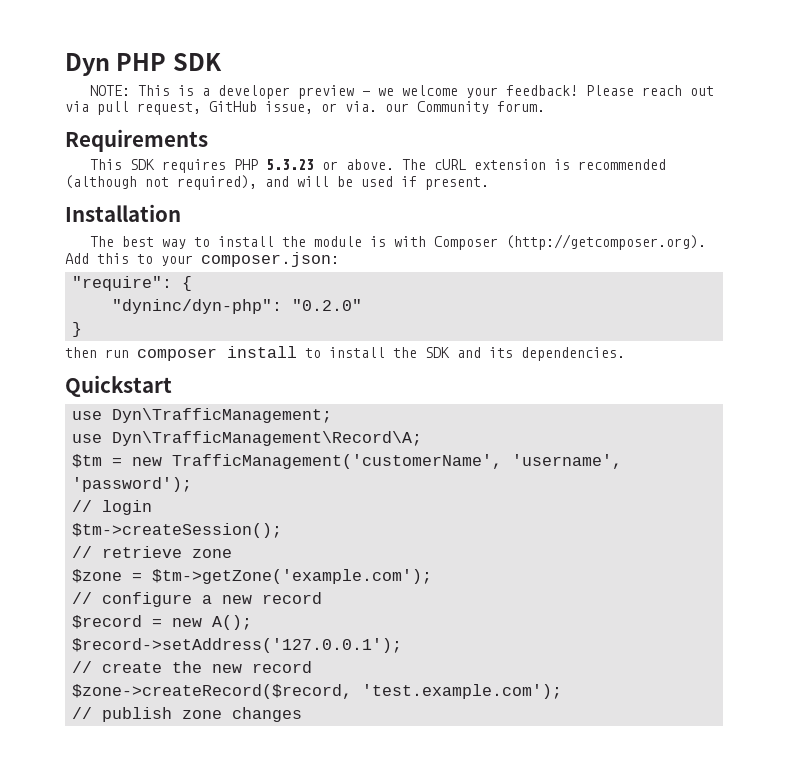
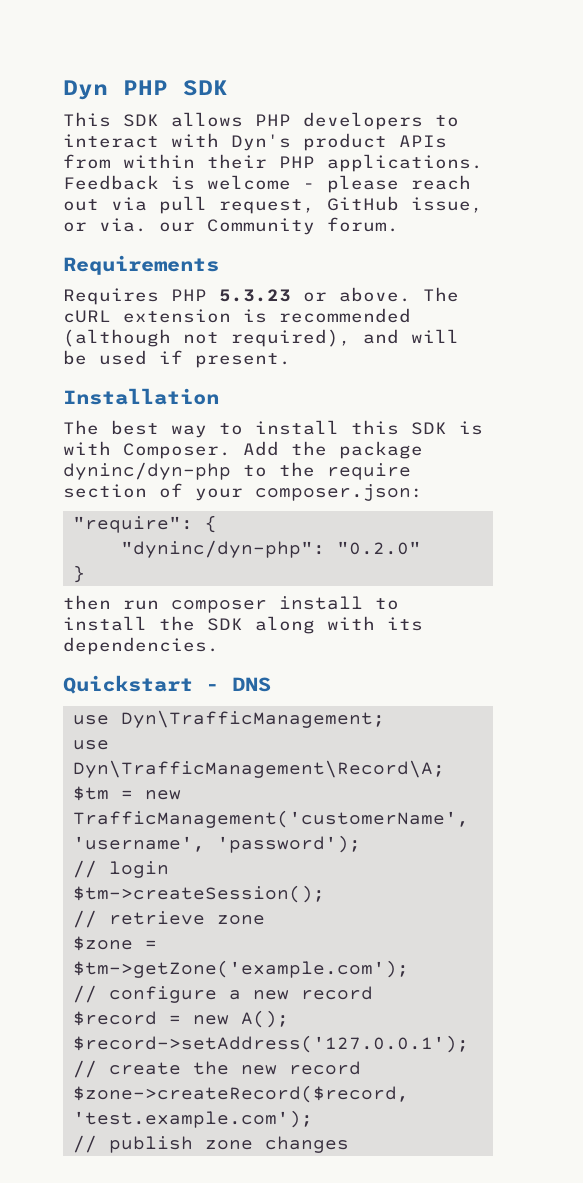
[90,85,635,99] NOTE: This is a developer preview - we welcome your feedback! Please -> [63,112,459,130] [63,133,447,151] [63,154,483,172] [63,175,399,193] This SDK allows PHP developers to interact with Dyn's product APIs from within their PHP applications. Feedback is welcome - please
[90,159,227,173] This SDK requires -> [63,288,159,305] Requires
[282,234,707,250] [65,253,153,264] the module is with Composer (http://getcomposer.org). Add this to -> [351,420,483,435] [63,441,423,459] [63,462,411,480] [63,483,183,498] this SDK is with Composer. Add the package dyninc/dyn-php to the require section of
[457,347,481,358] and -> [255,616,375,634] along with
(172, 386) none -> [206,677,271,692] - DNS

